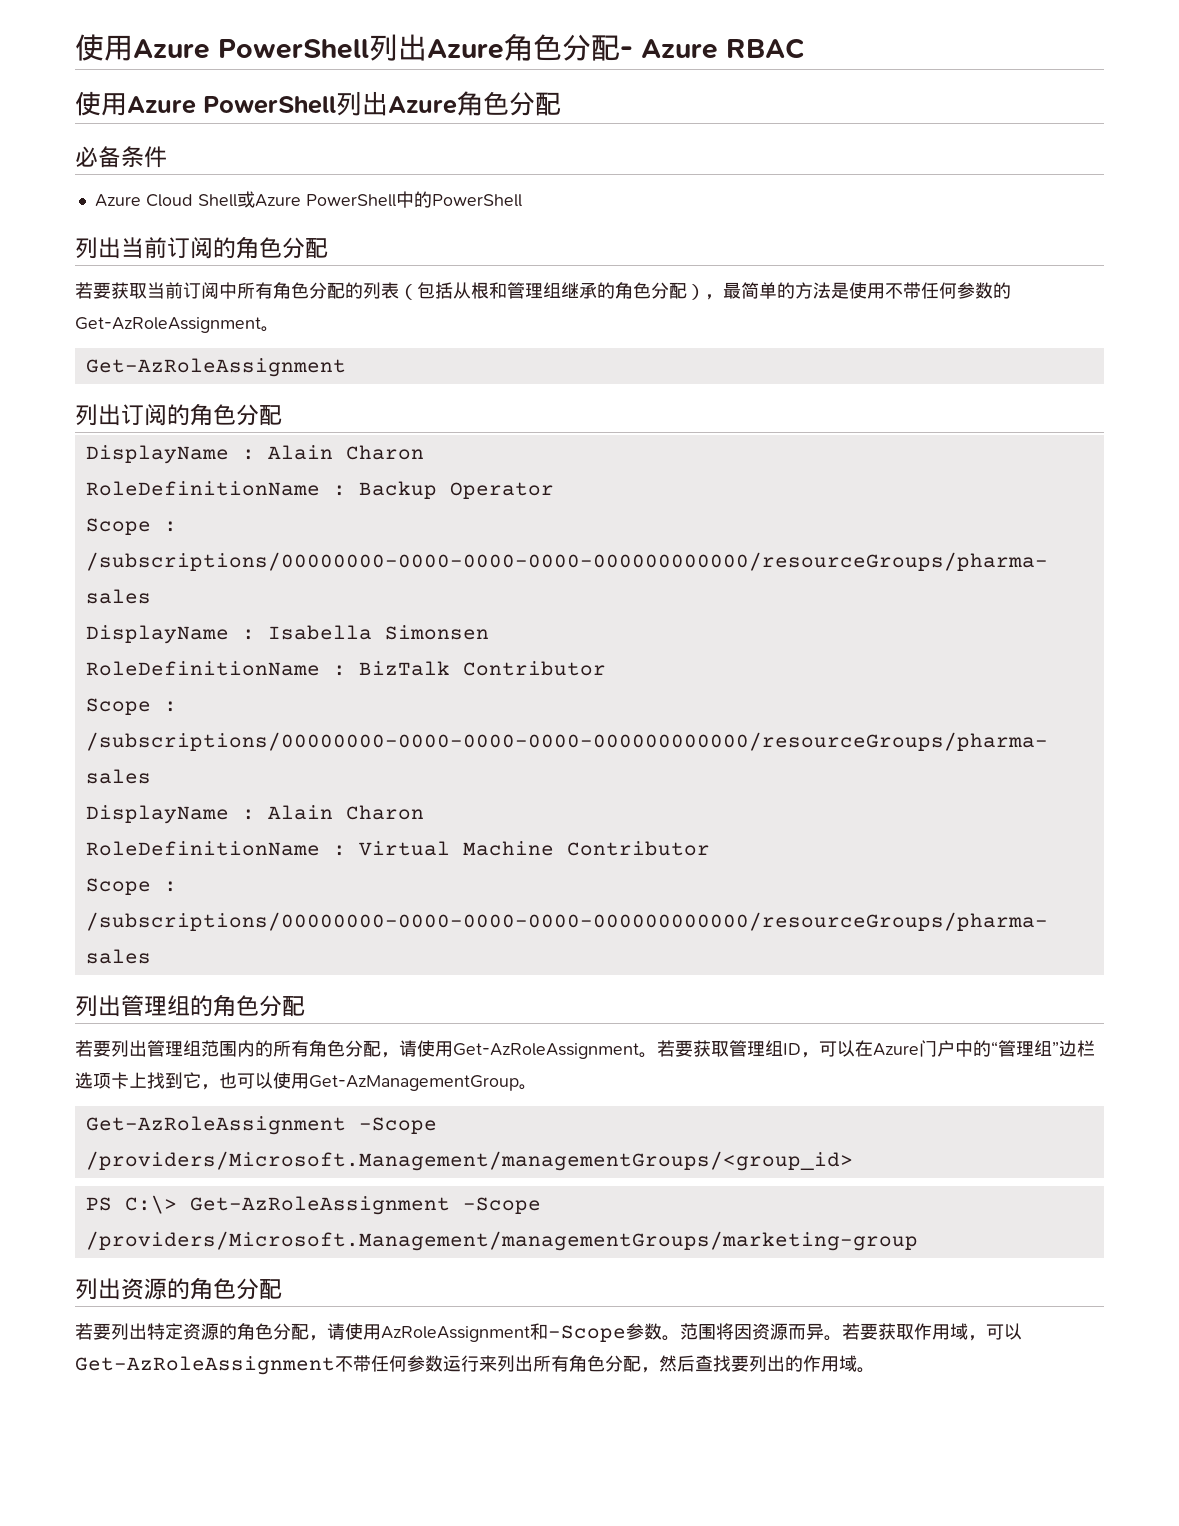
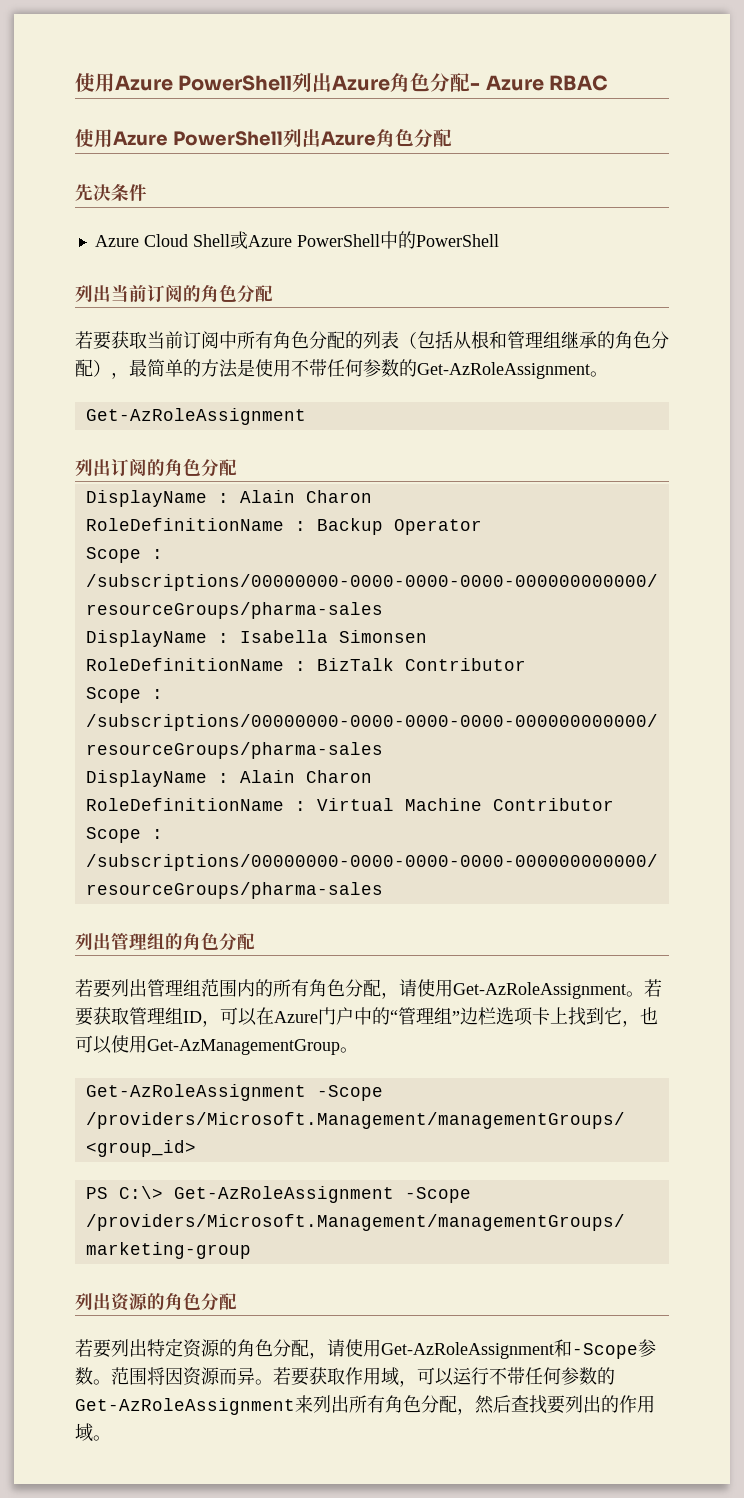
[75,146,121,168] 必备 -> [75,184,111,201] 先决
[381,1326,530,1342] AzRoleAssignment -> [381,1342,554,1359] Get-AzRoleAssignment
[75,1355,479,1375] Get-AzRoleAssignment不带任何参数运行 -> [453,1367,615,1385] [75,1398,295,1415] 运行不带任何参数的Get-AzRoleAssignment

